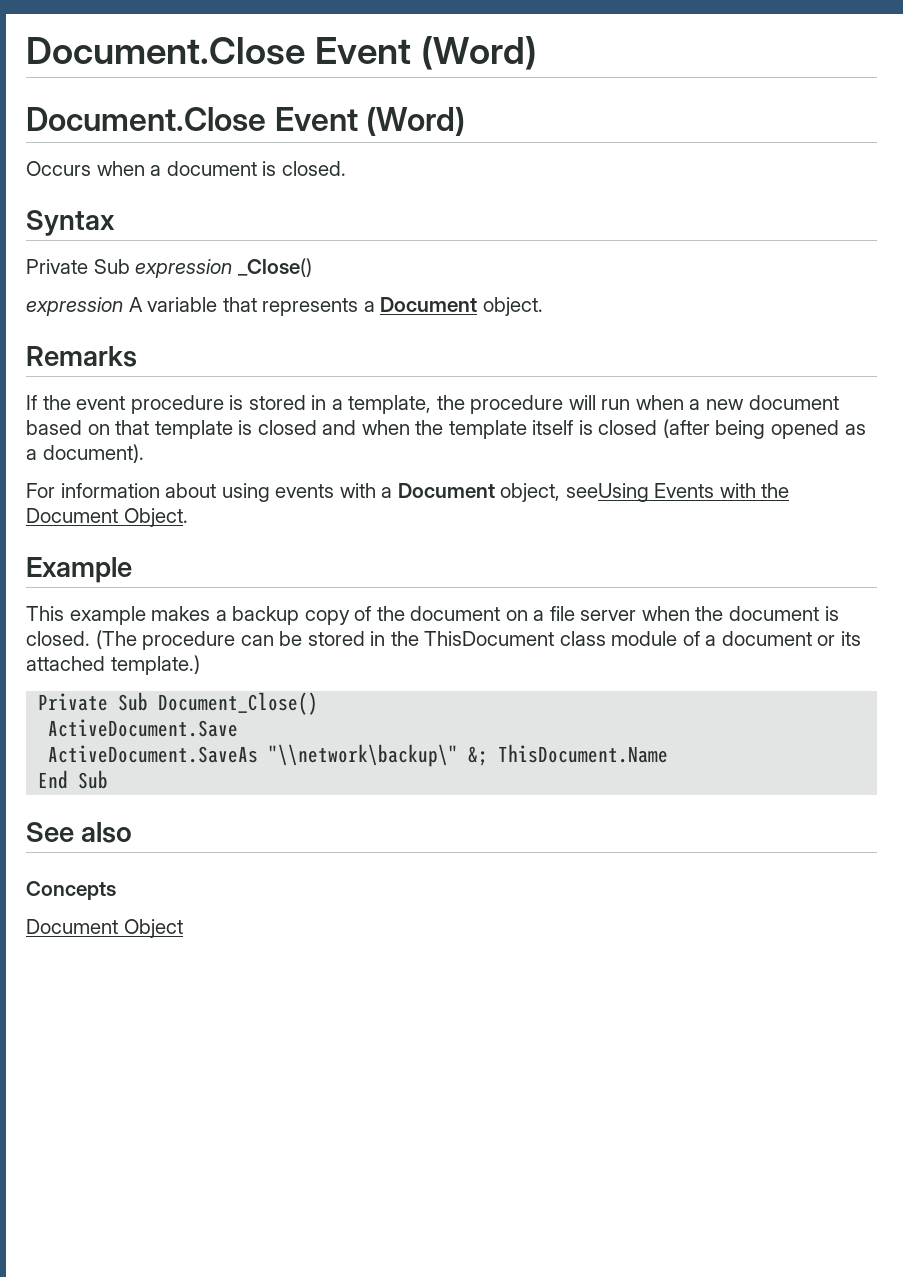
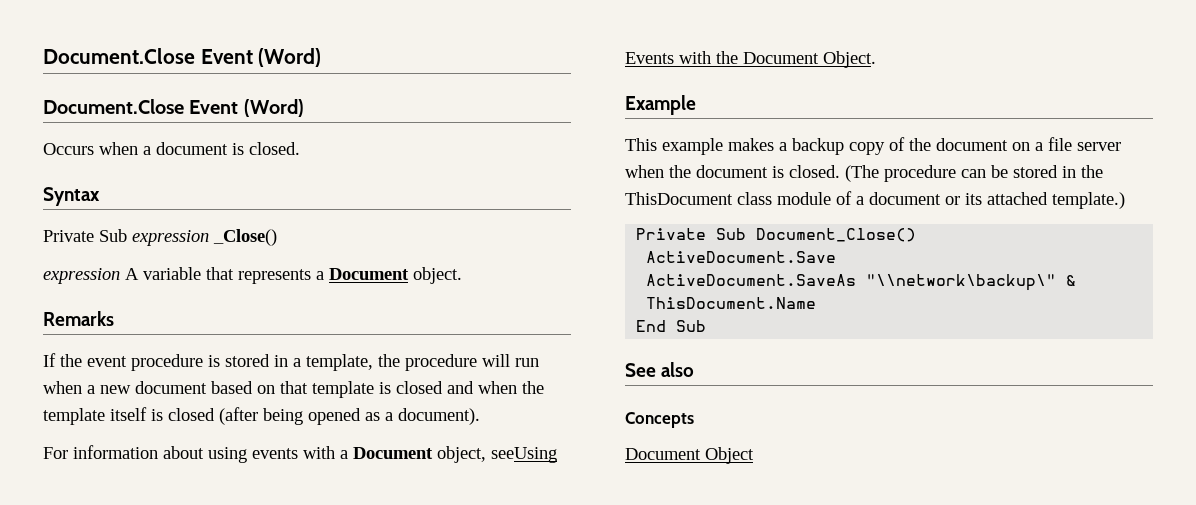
[468,746,489,766] &; -> [1066,275,1077,286] &

